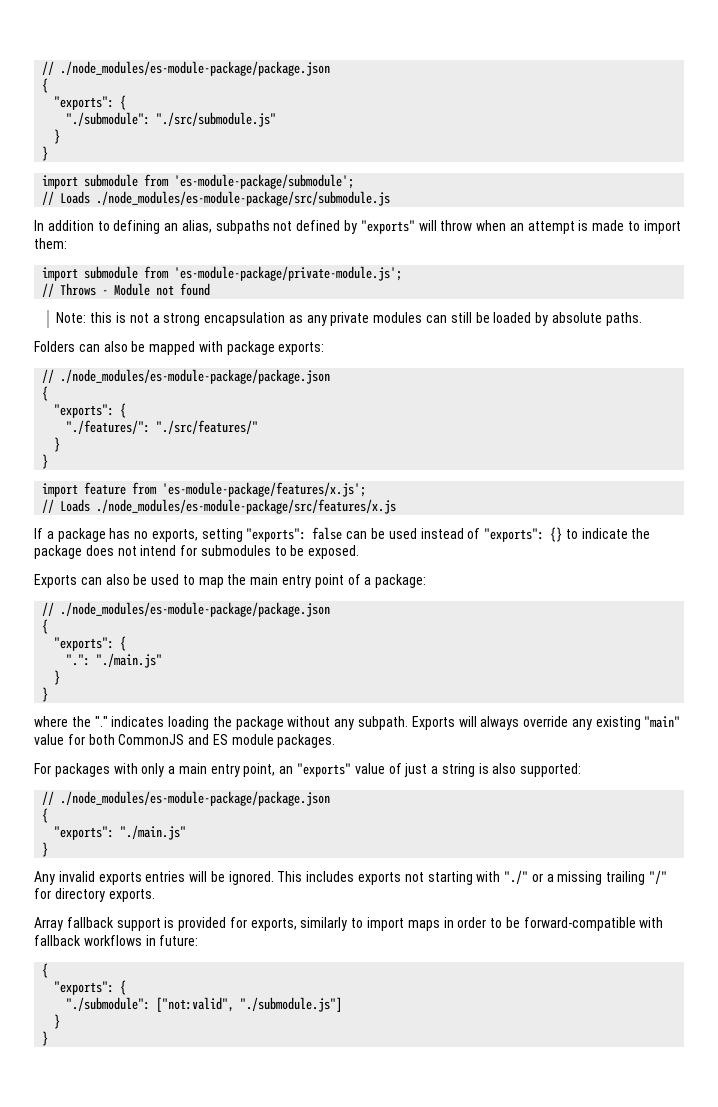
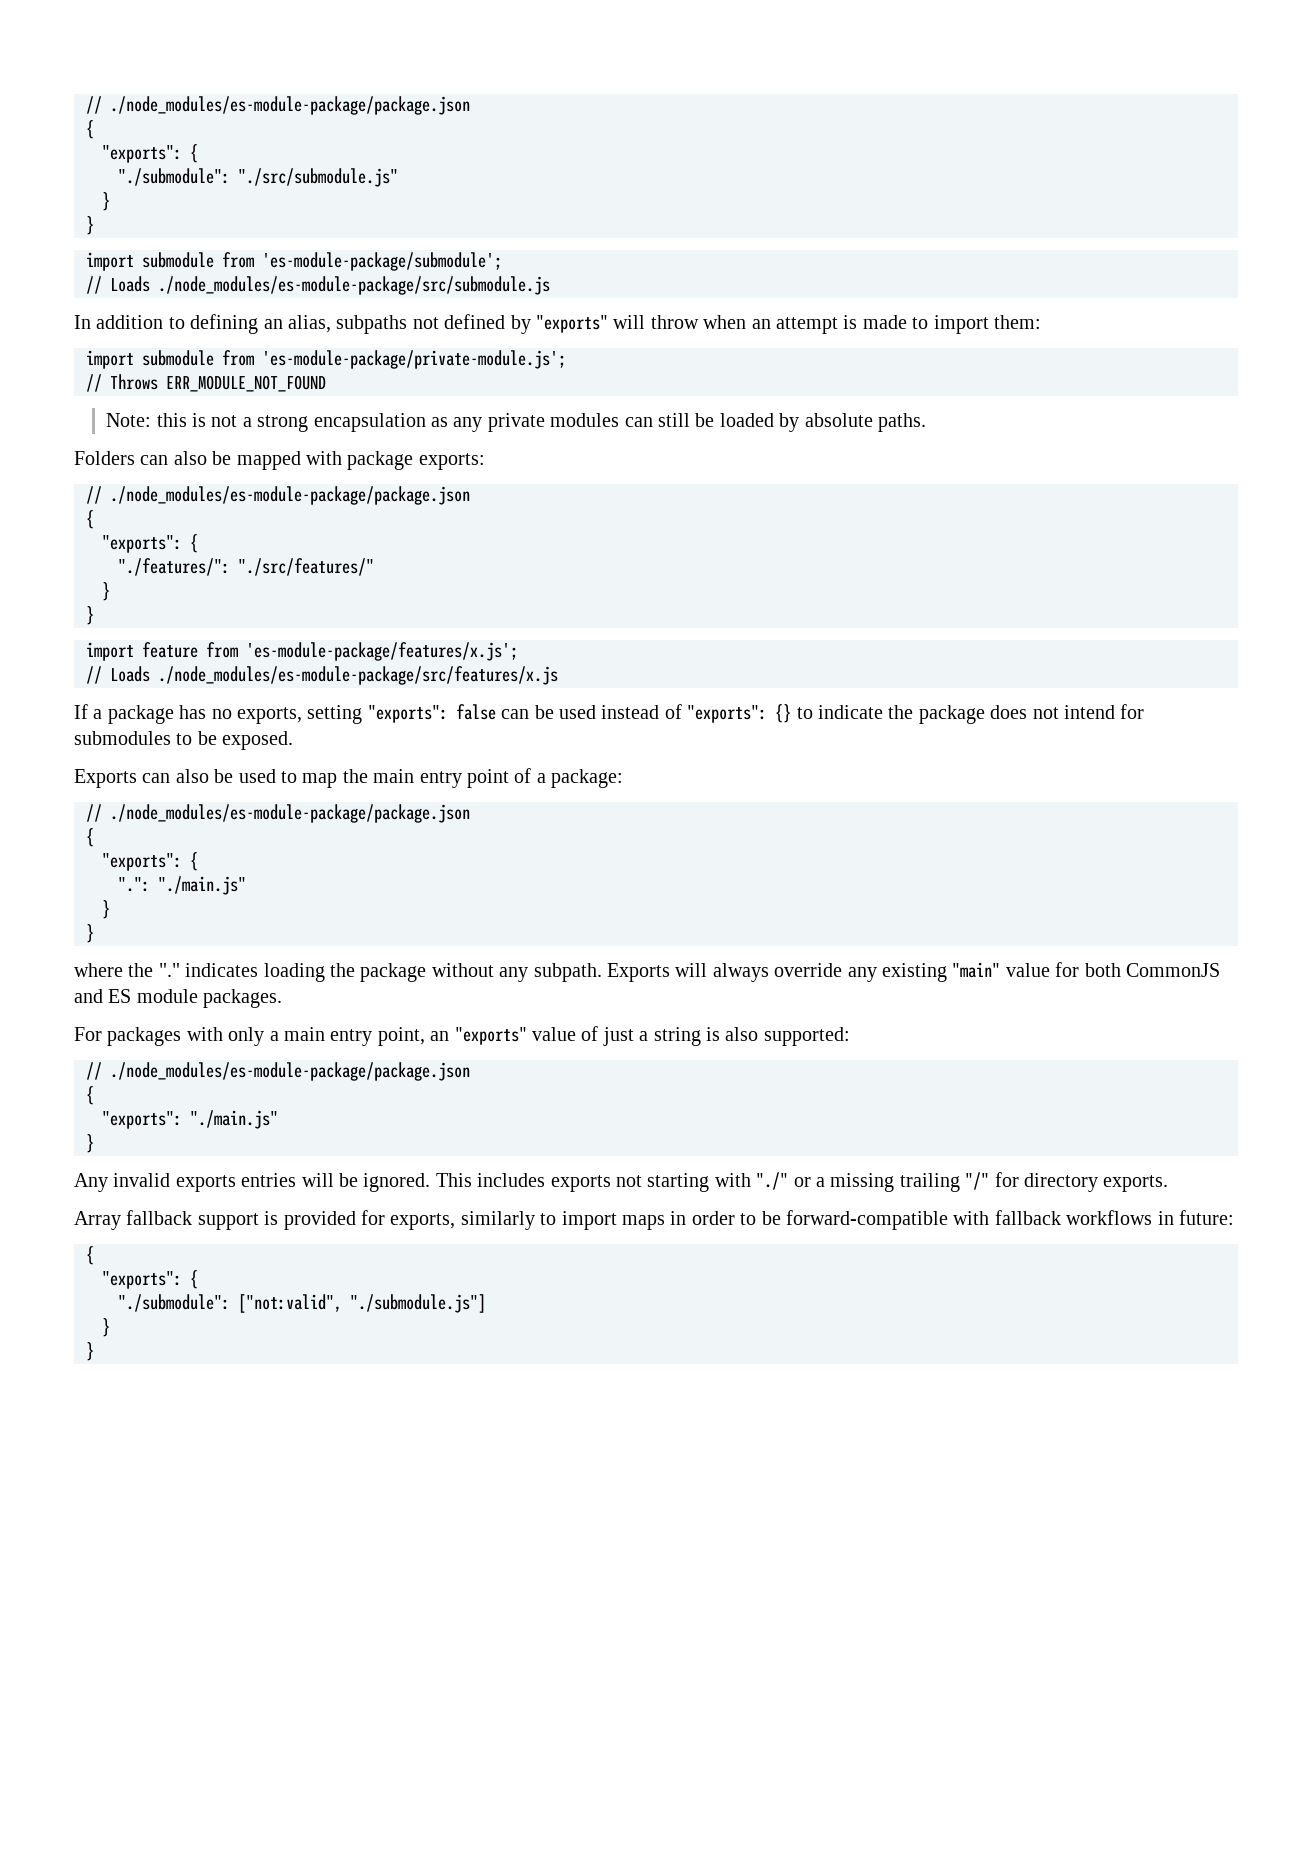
[102,283,211,296] - Module not found -> [166,375,326,392] ERR_MODULE_NOT_FOUND

